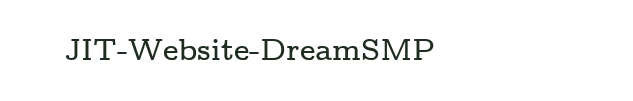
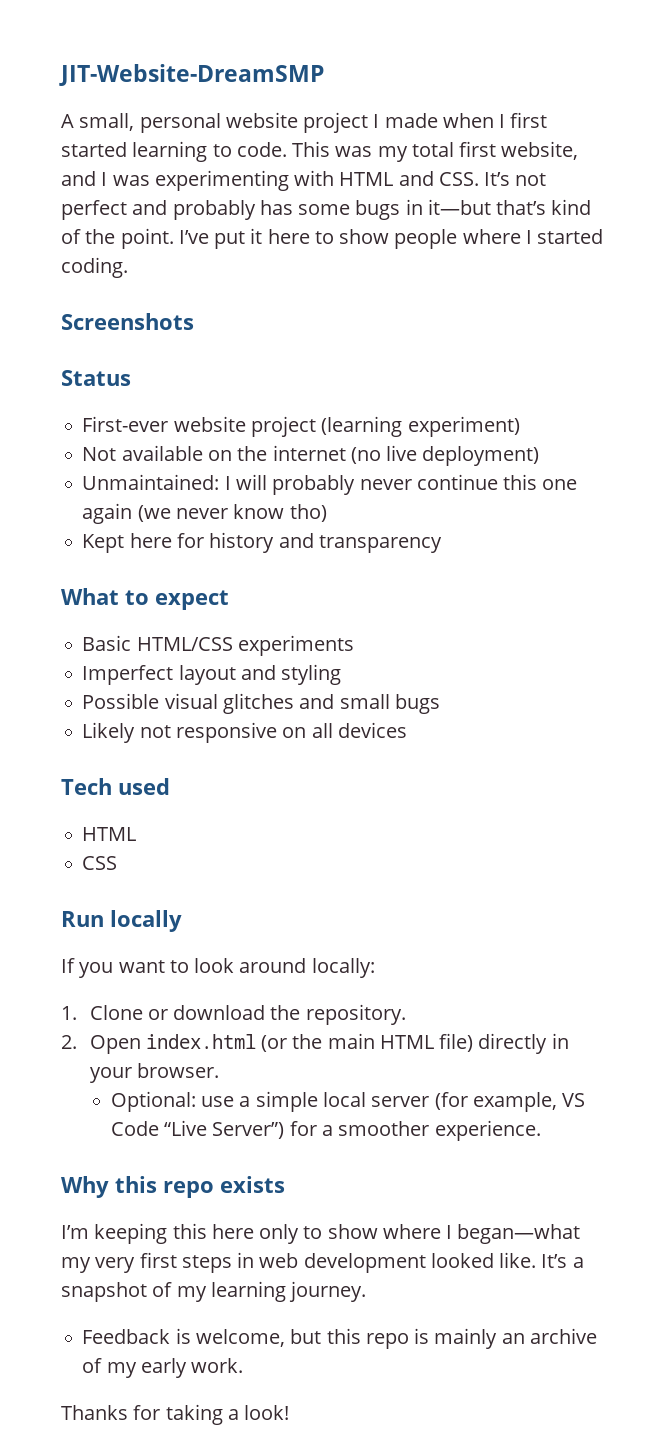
(435, 49) none -> [61,112,548,133] [61,141,579,162] [61,170,547,191] [61,199,592,220] [61,228,604,249] [61,257,128,278] [61,313,194,330] [61,370,131,386] [82,416,520,437] [82,445,540,466] [82,474,578,495] [82,503,327,524] [82,532,442,553] [61,588,229,610] [82,635,354,656] [82,664,342,685] [82,693,440,714] [82,722,407,743] [61,778,170,795] [82,827,137,841] [82,856,118,870] [61,910,182,932] [61,958,375,978] [61,1004,406,1025] [61,1033,569,1054] [89,1063,219,1083] [110,1091,586,1112] [110,1120,541,1141] [61,1176,285,1198] [61,1223,581,1244] [61,1252,584,1273] [61,1281,367,1302] [82,1328,597,1349] [82,1358,244,1378] [61,1404,290,1425] // A small, personal website project I made when I first started learning to code. This was my total first website, and I was experimenting with HTML and CSS. It’s not perfect and probably has some bugs in it—but that’s kind of the point. I’ve put it here to show people where I started coding. // Screenshots // Status // First-ever website project (learning experiment) // Not available on the internet (no live deployment) // Unmaintained: I will probably never continue this one again (we never know tho) // Kept here for history and transparency // What to expect // Basic HTML/CSS experiments // Imperfect layout and styling // Possible visual glitches and small bugs // Likely not responsive on all devices // Tech used // HTML // CSS // Run locally // If you want to look around locally: // 1. Clone or download the repository. // 2. Open index.html (or the main HTML file) directly in your browser. // Optional: use a simple local server (for example, VS Code “Live Server”) for a smoother experience. // Why this repo exists // I’m keeping this here only to show where I began—what my very first steps in web development looked like. It’s a snapshot of my learning journey. // Feedback is welcome, but this repo is mainly an archive of my early work. // Thanks for taking a look!

